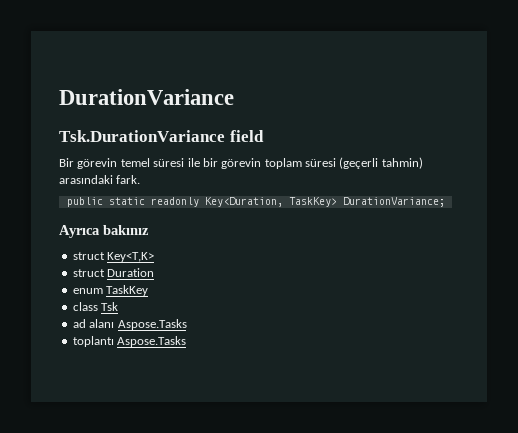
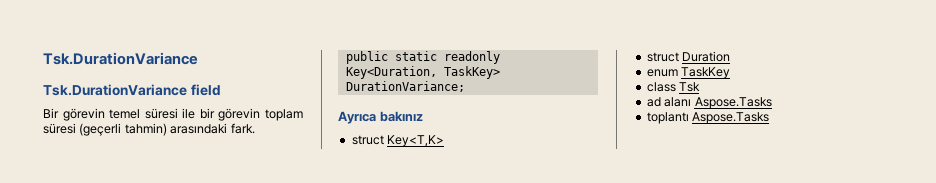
[59,89,234,105] DurationVariance -> [43,52,198,65] Tsk.DurationVariance

